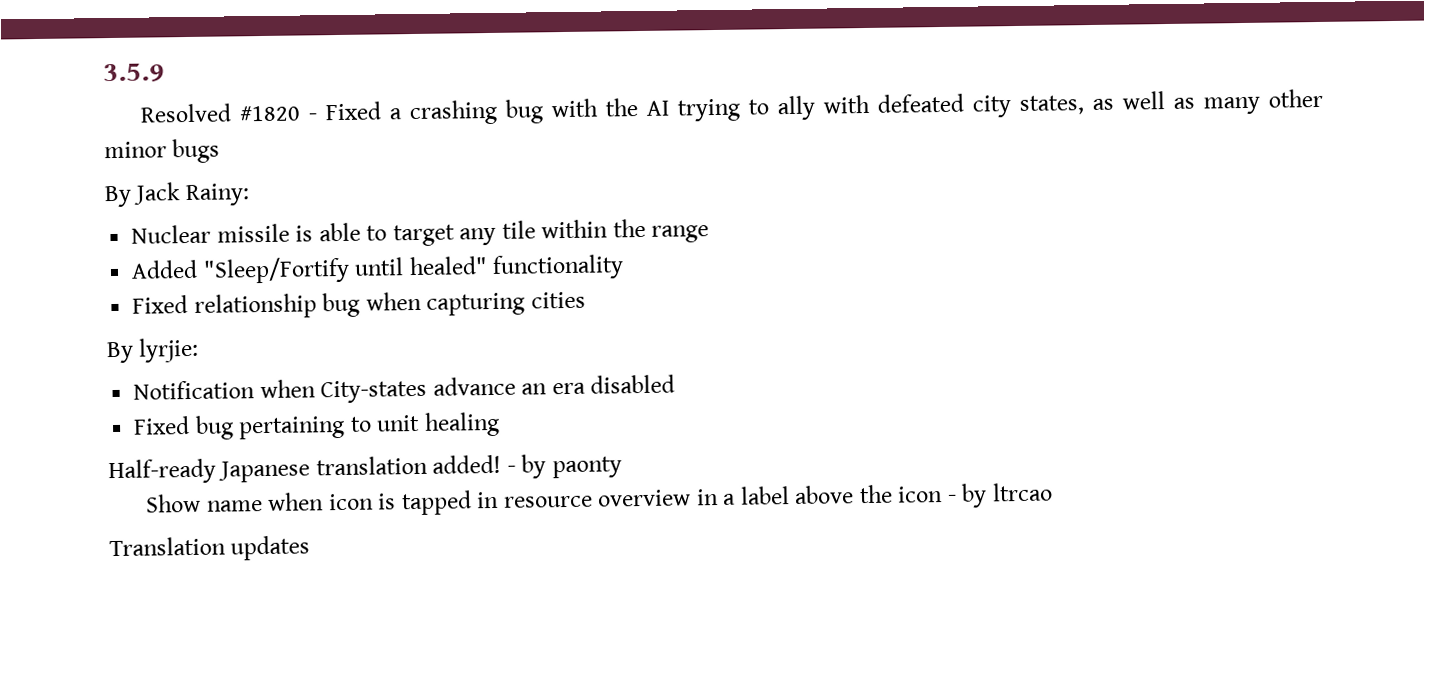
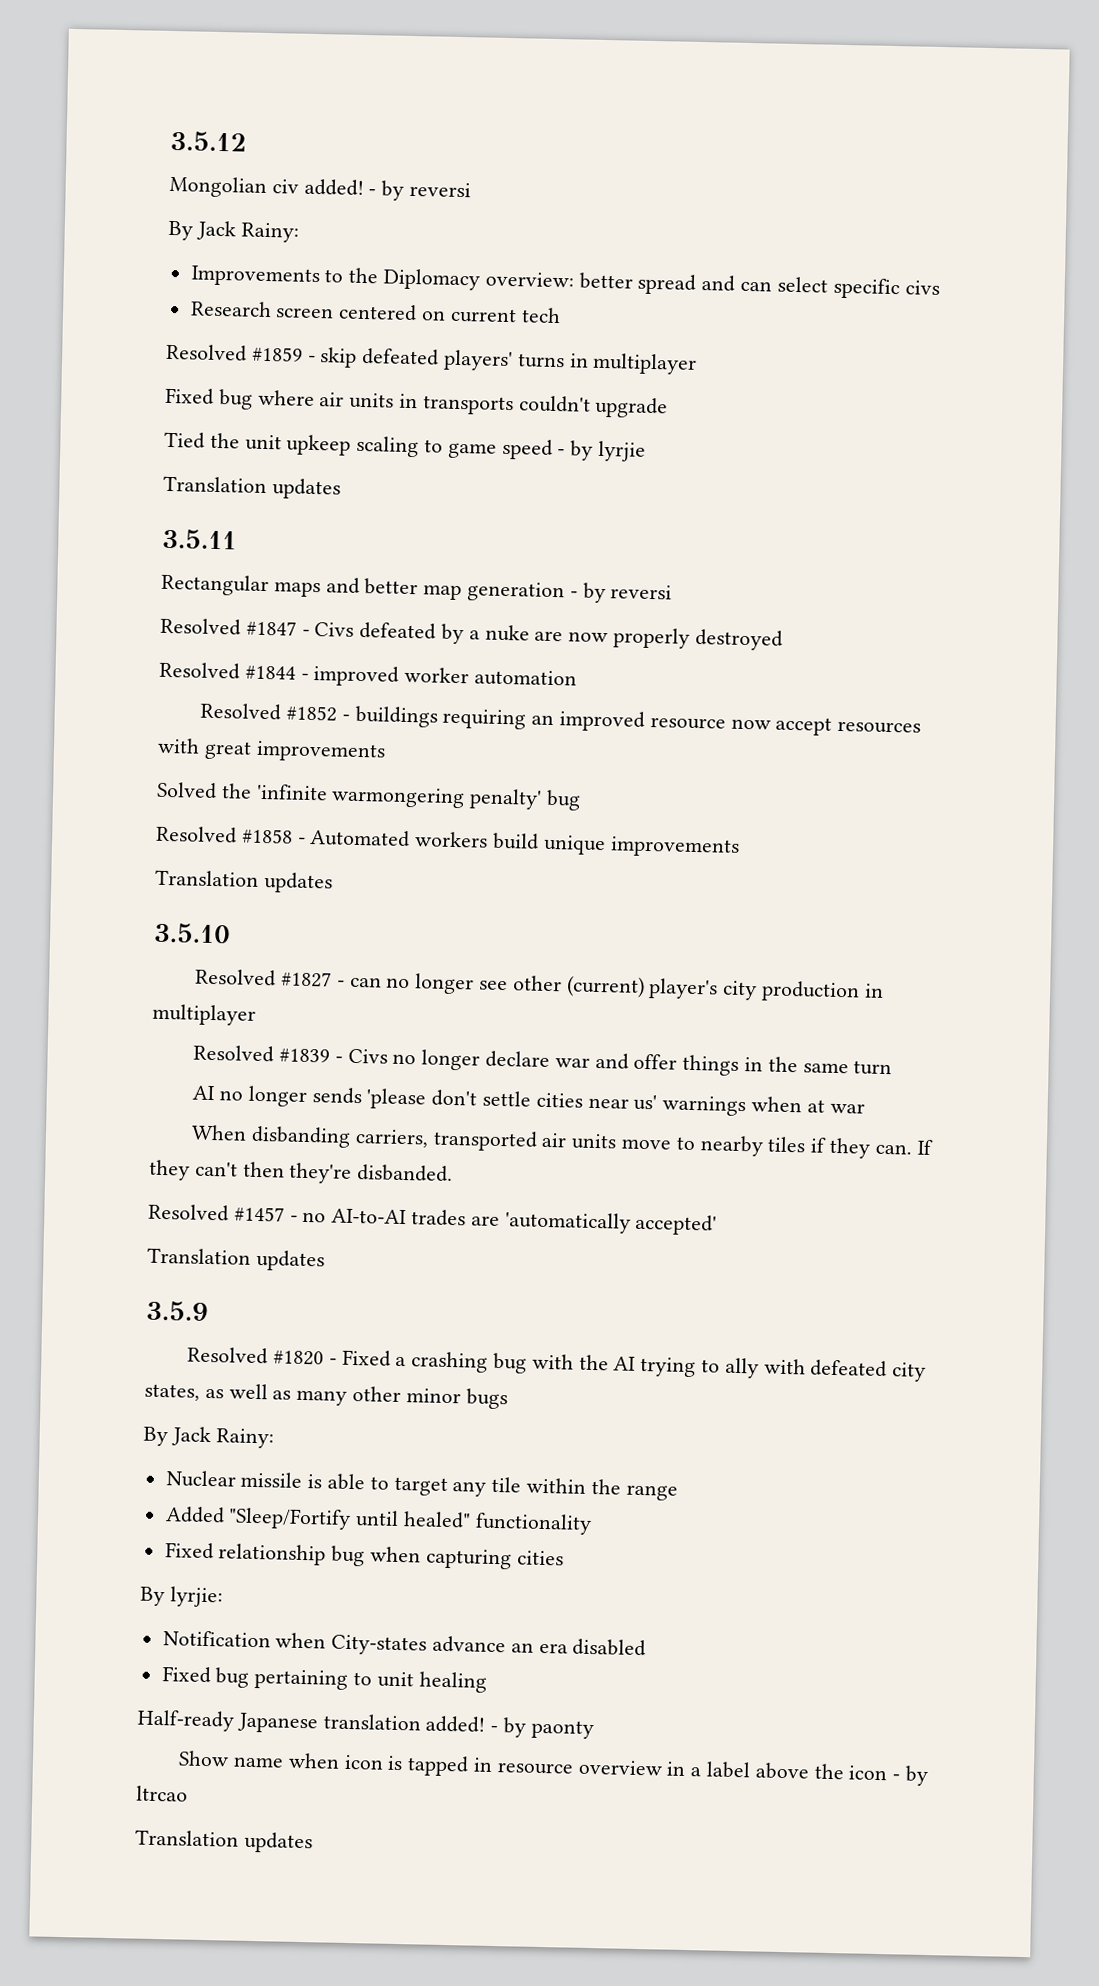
(103, 73) none -> [170,130,247,152] [169,175,472,201] [168,220,299,243] [190,265,940,300] [189,300,561,324] [166,343,698,375] [165,387,669,419] [164,431,647,462] [163,475,341,500] [162,528,237,550] [161,573,673,604] [160,617,783,651] [159,661,578,687] [200,702,922,736] [157,737,386,763] [156,781,582,811] [156,825,740,858] [155,869,333,894] [153,922,231,944] [195,968,884,1003] [152,1003,256,1026] [193,1044,893,1076] [192,1085,865,1117] [191,1124,934,1159] [149,1159,454,1184] [148,1203,718,1236] [147,1247,325,1272] 3.5.12 // Mongolian civ added! - by reversi // By Jack Rainy: // Improvements to the Diplomacy overview: better spread and can select specific civs // Research screen centered on current tech // Resolved #1859 - skip defeated players' turns in multiplayer // Fixed bug where air units in transports couldn't upgrade // Tied the unit upkeep scaling to game speed - by lyrjie // Translation updates // 3.5.11 // Rectangular maps and better map generation - by reversi // Resolved #1847 - Civs defeated by a nuke are now properly destroyed // Resolved #1844 - improved worker automation // Resolved #1852 - buildings requiring an improved resource now accept resources with great improvements // Solved the 'infinite warmongering penalty' bug // Resolved #1858 - Automated workers build unique improvements // Translation updates // 3.5.10 // Resolved #1827 - can no longer see other (current) player's city production in multiplayer // Resolved #1839 - Civs no longer declare war and offer things in the same turn // AI no longer sends 'please don't settle cities near us' warnings when at war // When disbanding carriers, transported air units move to nearby tiles if they can. If they can't then they're disbanded. // Resolved #1457 - no AI-to-AI trades are 'automatically accepted' // Translation updates //

